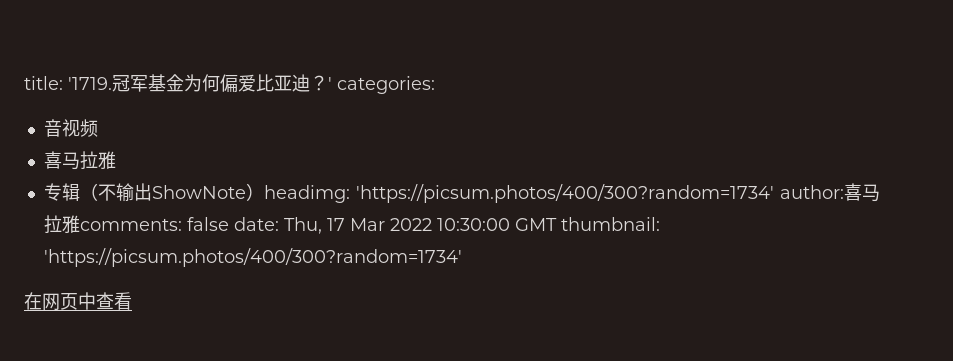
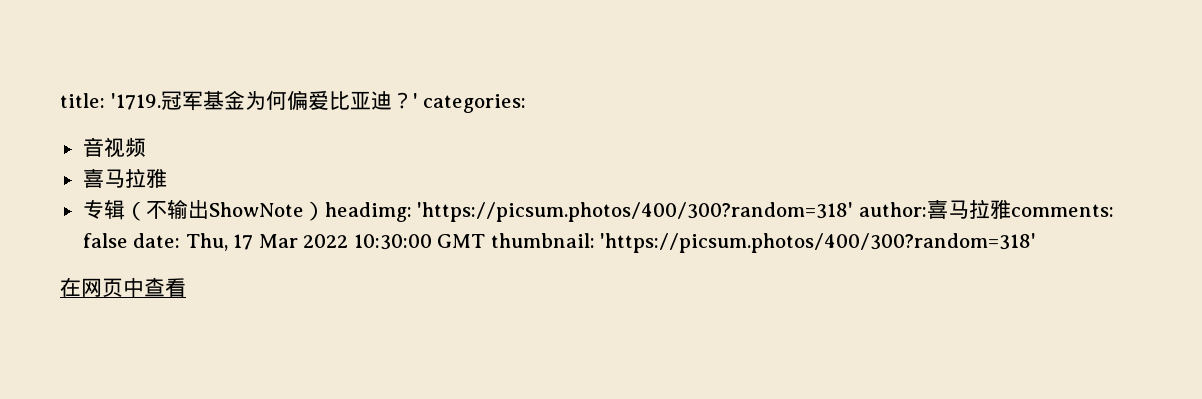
[355,184,774,203] 'https://picsum.photos/400/300?random=1734' -> [417,202,854,222] 'https://picsum.photos/400/300?random=318'
[43,248,462,267] 'https://picsum.photos/400/300?random=1734' -> [600,233,1037,253] 'https://picsum.photos/400/300?random=318'

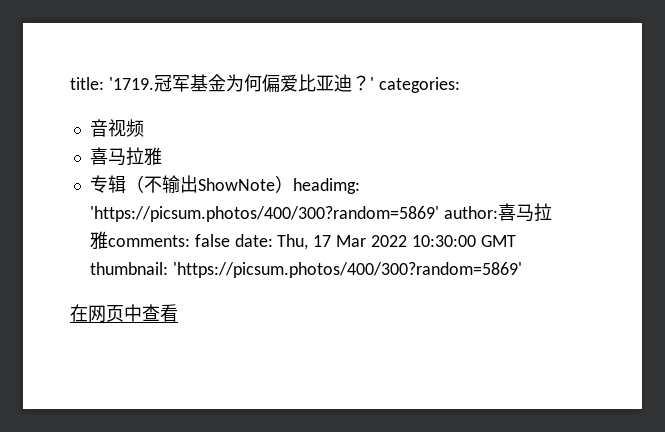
[417,202,854,222] 'https://picsum.photos/400/300?random=318' -> [89,206,439,222] 'https://picsum.photos/400/300?random=5869'
[600,233,1037,253] 'https://picsum.photos/400/300?random=318' -> [172,262,522,278] 'https://picsum.photos/400/300?random=5869'

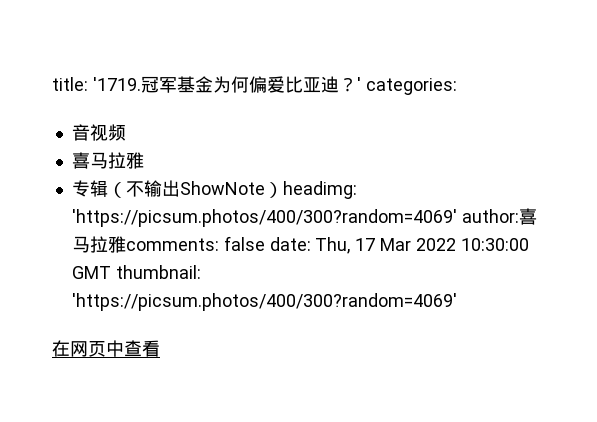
[89,206,439,222] 'https://picsum.photos/400/300?random=5869' -> [71,209,457,227] 'https://picsum.photos/400/300?random=4069'
[172,262,522,278] 'https://picsum.photos/400/300?random=5869' -> [71,293,457,311] 'https://picsum.photos/400/300?random=4069'

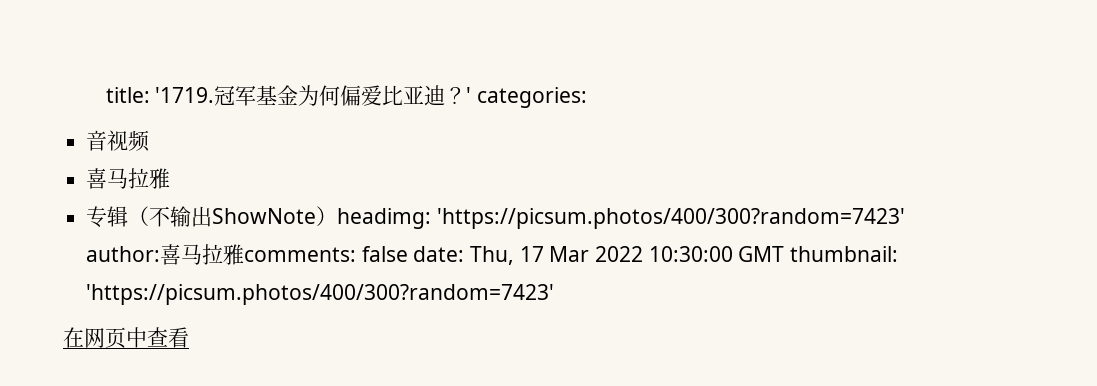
[71,209,457,227] 'https://picsum.photos/400/300?random=4069' -> [436,208,905,229] 'https://picsum.photos/400/300?random=7423'
[71,293,457,311] 'https://picsum.photos/400/300?random=4069' -> [86,284,555,305] 'https://picsum.photos/400/300?random=7423'

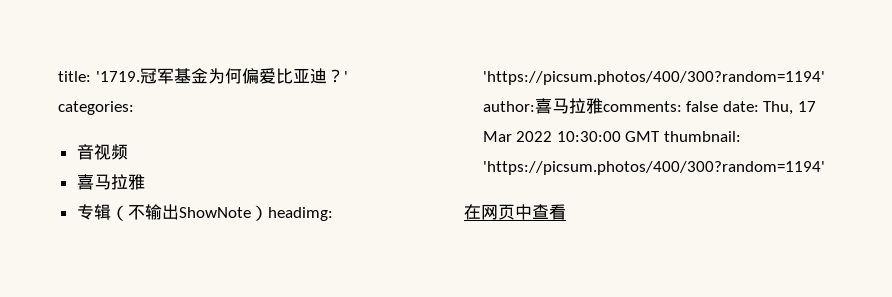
[436,208,905,229] 'https://picsum.photos/400/300?random=7423' -> [482,71,825,85] 'https://picsum.photos/400/300?random=1194'
[86,284,555,305] 'https://picsum.photos/400/300?random=7423' -> [482,161,825,175] 'https://picsum.photos/400/300?random=1194'

